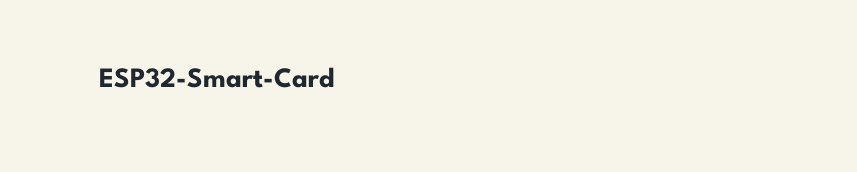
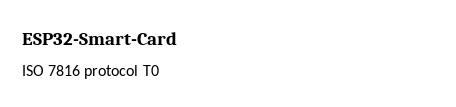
(335, 77) none -> [22,65,159,79] // ISO 7816 protocol T0

